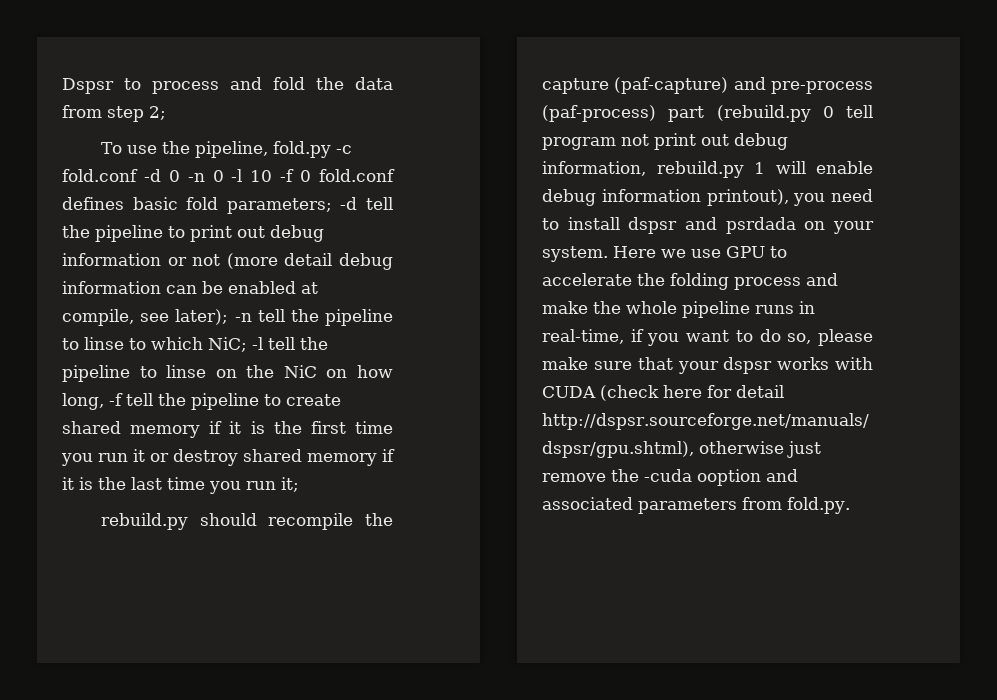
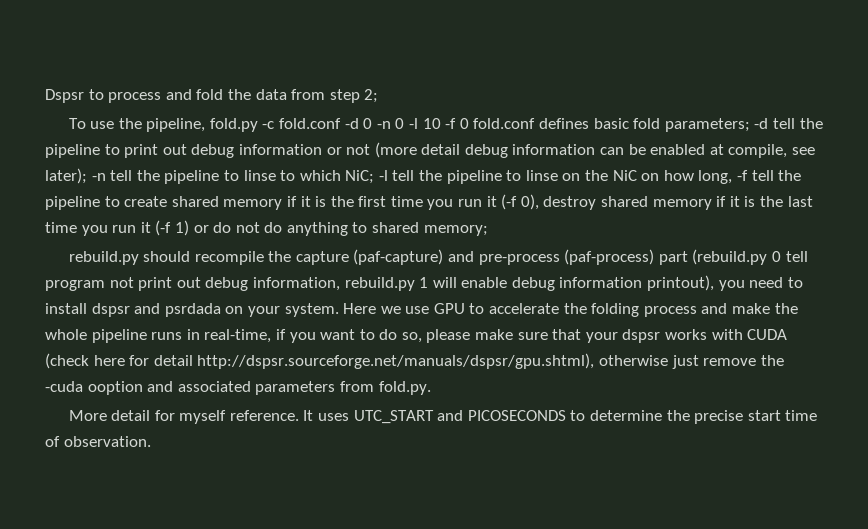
[150,453,169,462] or -> [501,194,539,210] (-f 0),
[281,477,299,492] it; -> [140,220,488,236] it (-f 1) or do not do anything to shared memory;
(850, 505) none -> [68,410,818,424] [45,436,151,447] // More detail for myself reference. It uses UTC_START and PICOSECONDS to determine the precise start time of observation.

